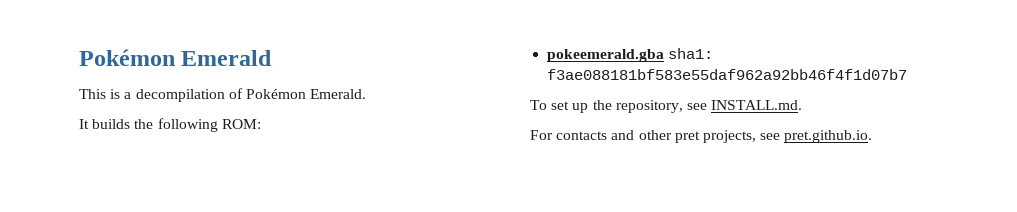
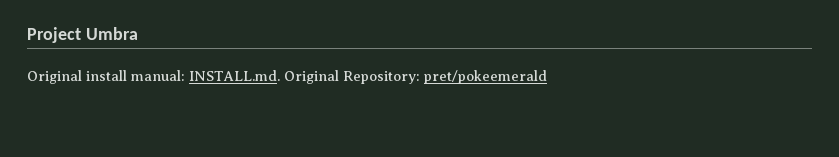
[79,49,273,66] [79,88,367,102] [79,118,261,132] [547,48,714,62] [547,69,908,80] [530,100,803,113] [530,130,873,143] Pokémon Emerald // This is a decompilation of Pokémon Emerald. // It builds the following ROM: // pokeemerald.gba sha1: f3ae088181bf583e55daf962a92bb46f4f1d07b7 // To set up the repository, see INSTALL.md. // For contacts and other pret projects, see pret.github.io. -> [27,27,138,43] [27,70,547,84] Project Umbra // Original install manual: INSTALL.md. Original Repository: pret/pokeemerald

